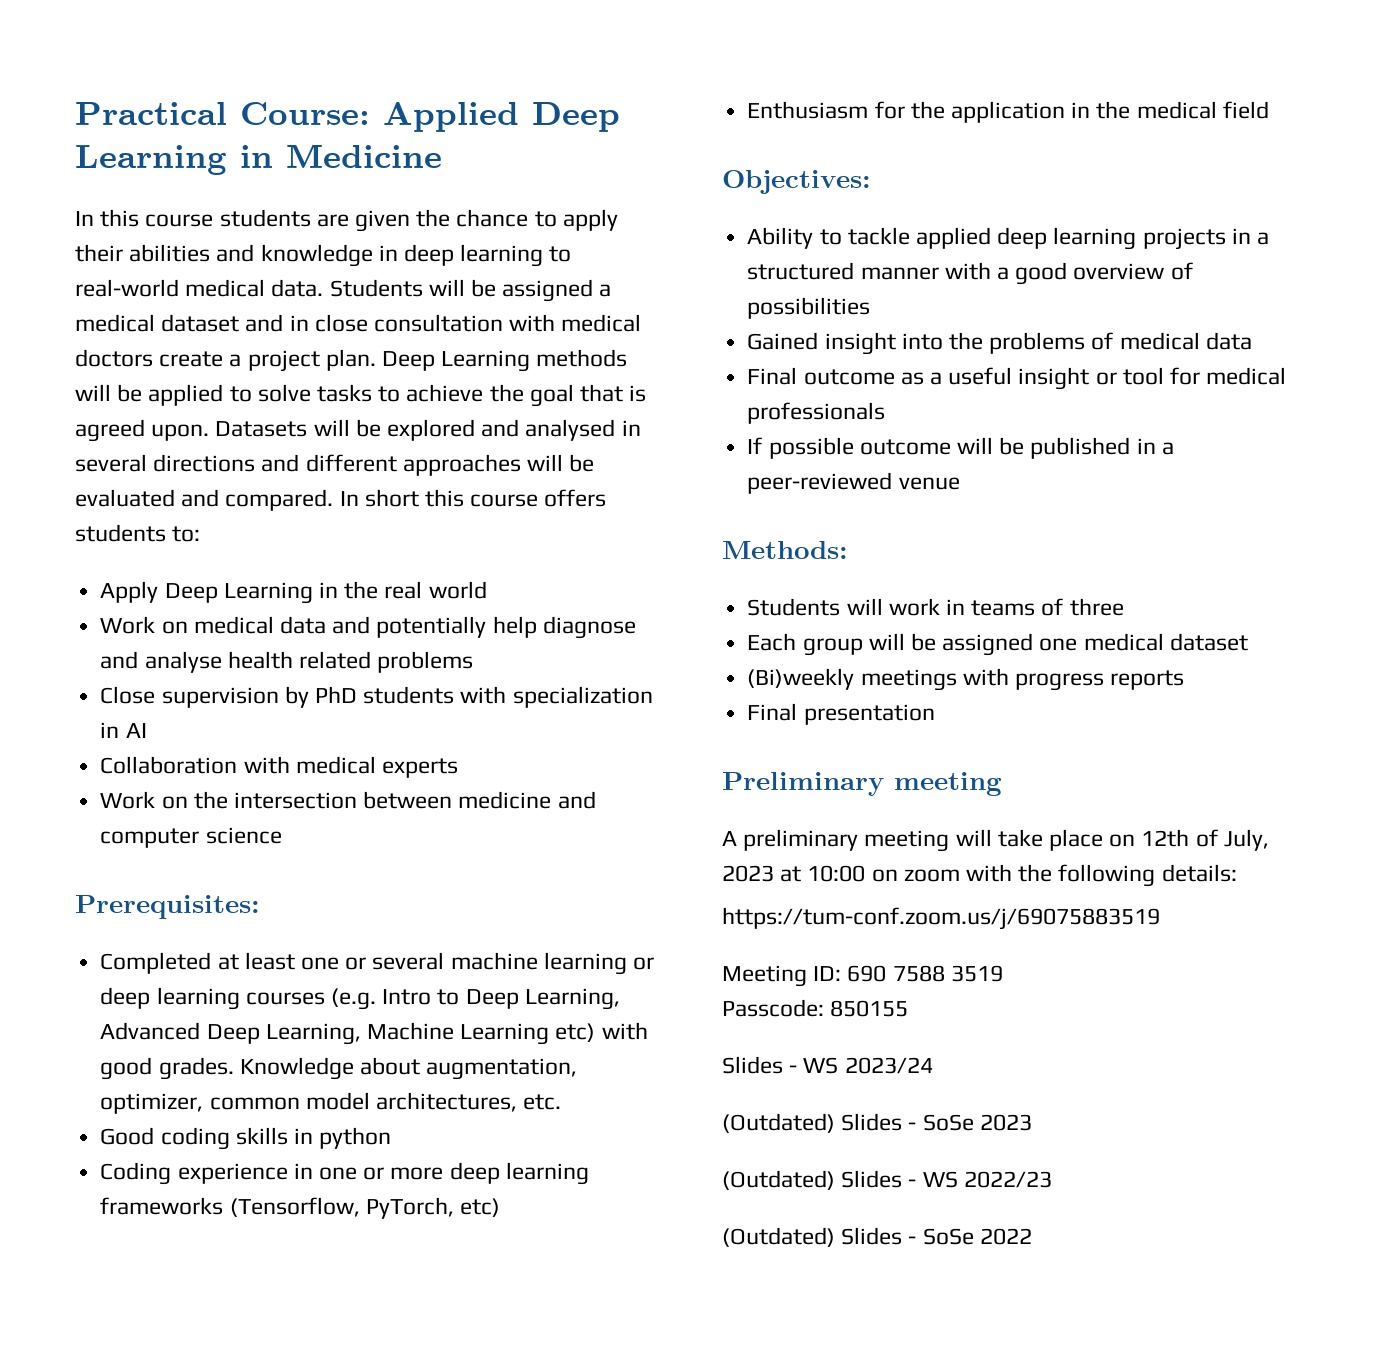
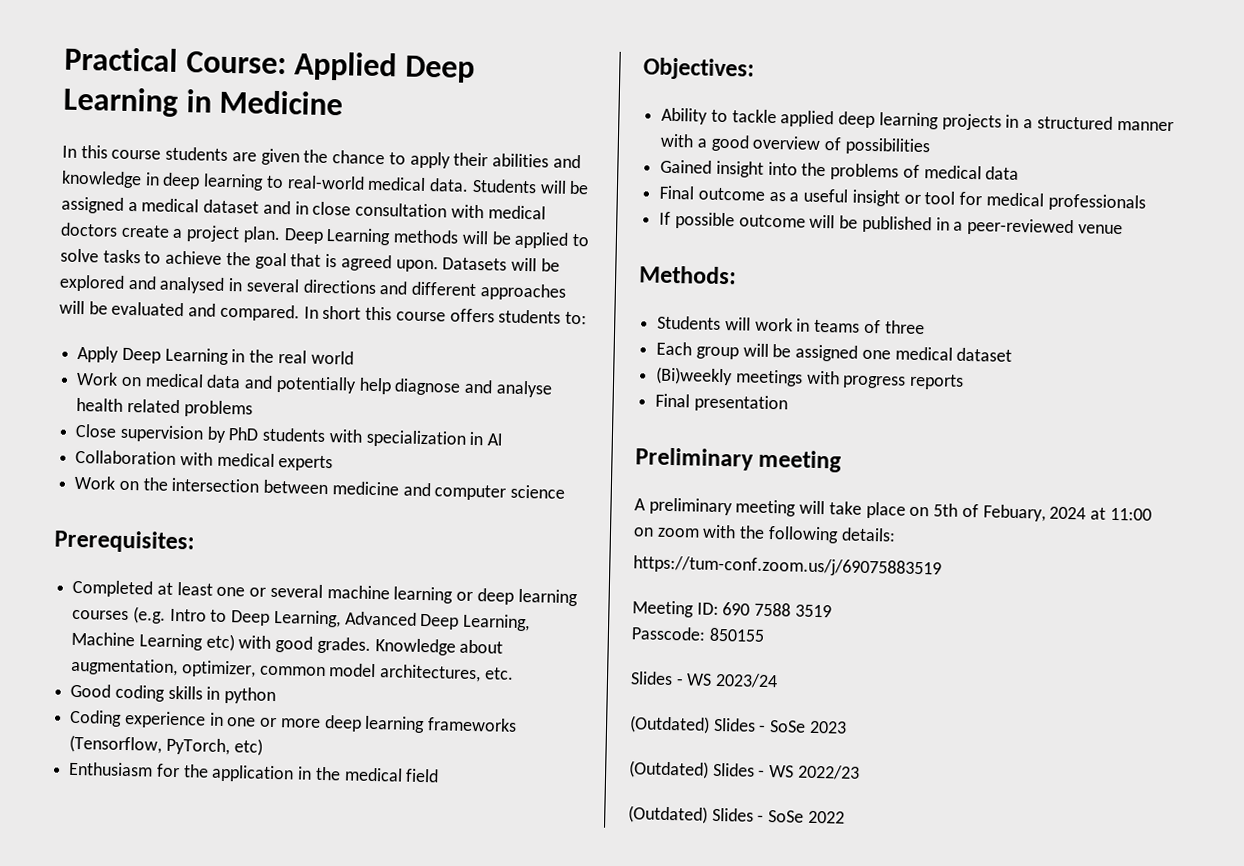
[1141,829,1269,851] [722,865,866,882] 12th of July, 2023 at 10:00 -> [933,503,1152,522] 5th of Febuary, 2024 at 11:00

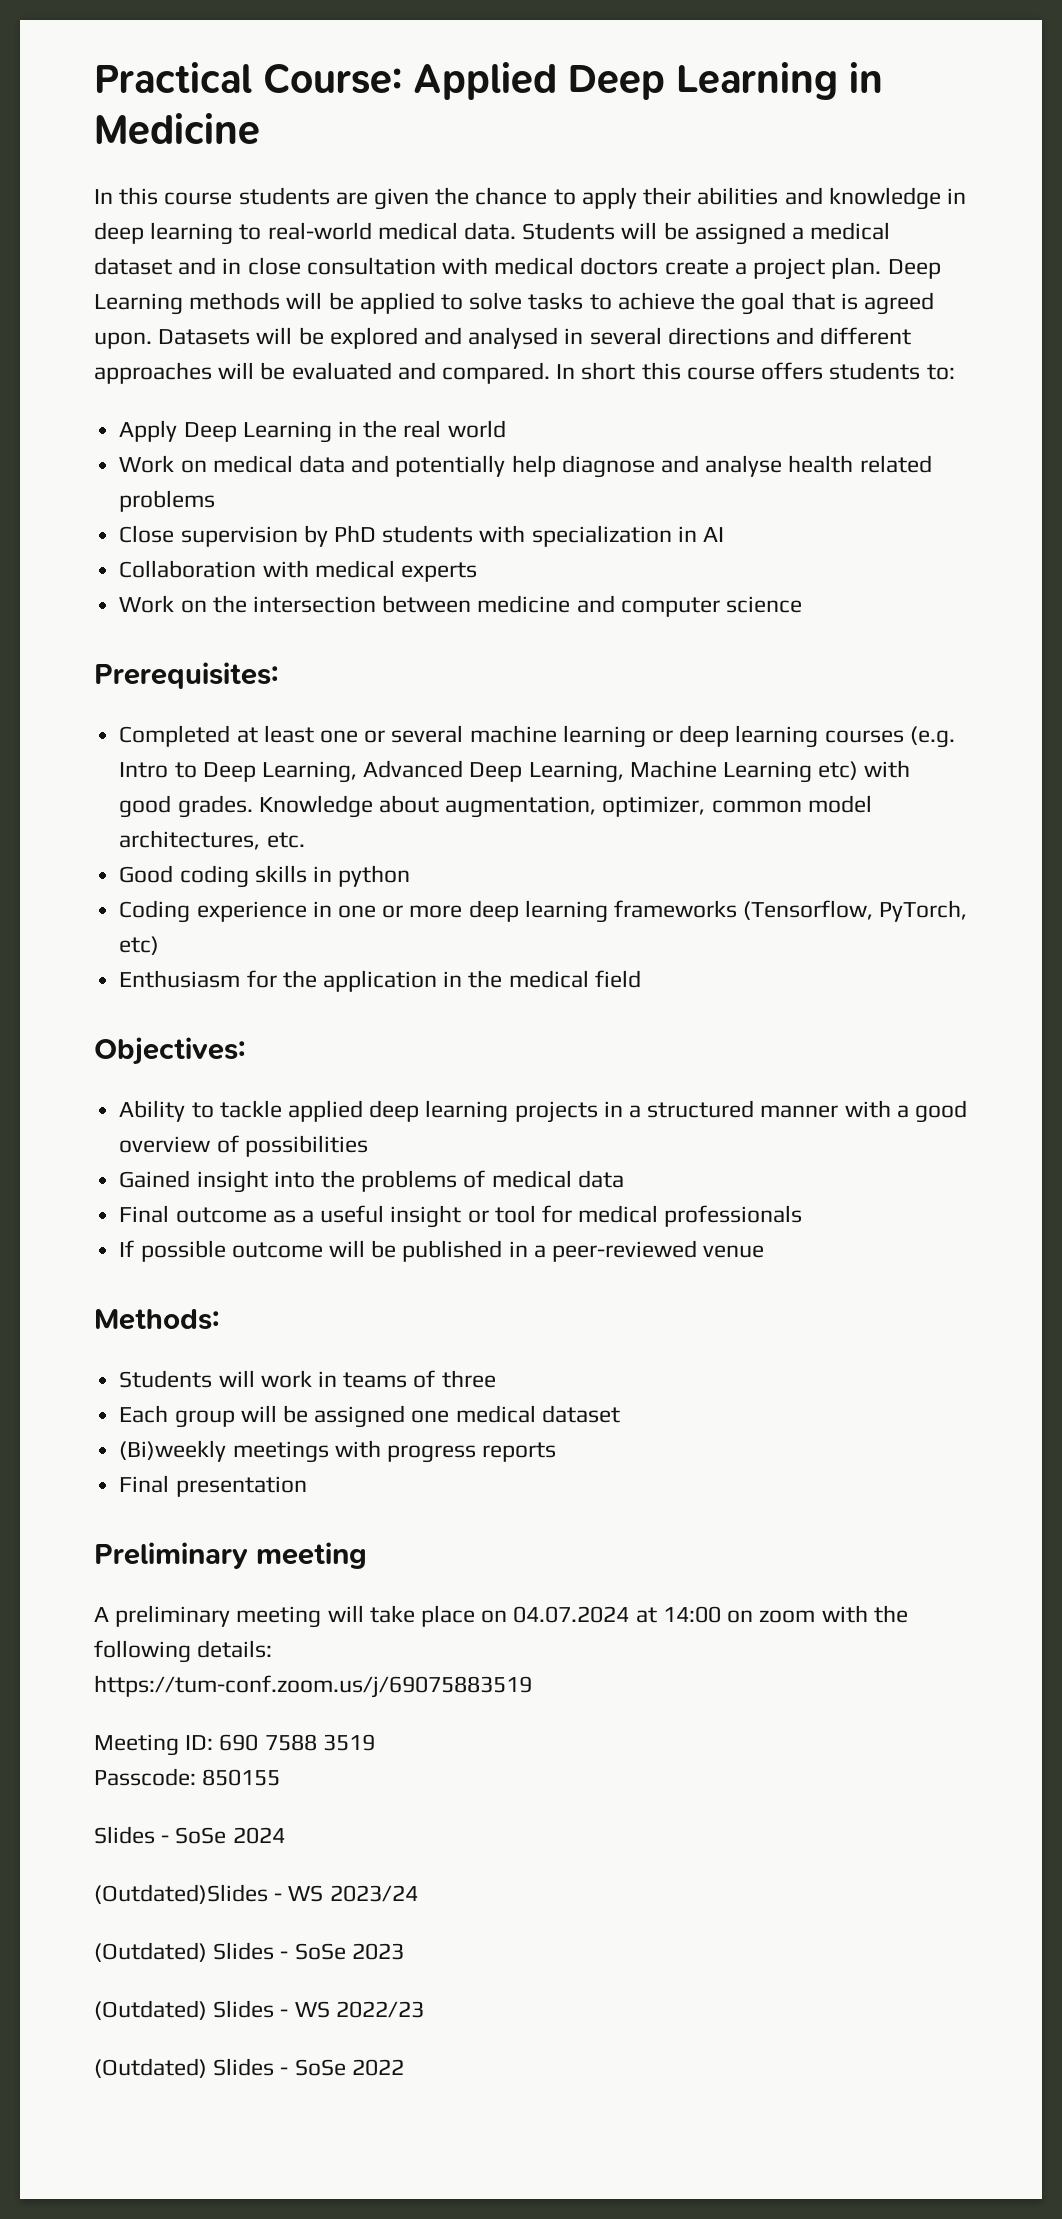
[933,503,1152,522] 5th of Febuary, 2024 at 11:00 -> [513,1606,721,1623] 04.07.2024 at 14:00
(684, 682) none -> [175,1827,285,1844] [94,1884,283,1904] SoSe 2024 // (Outdated)Slides -

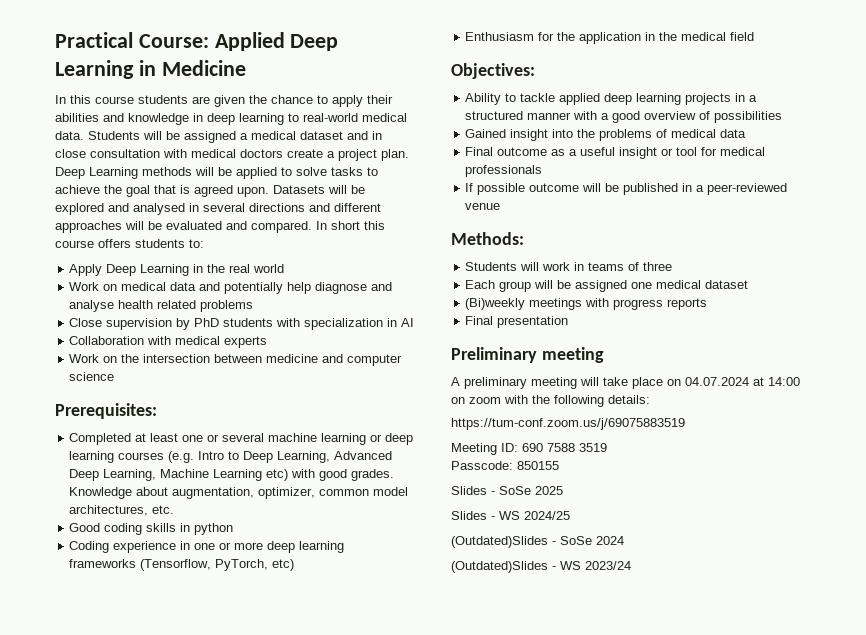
(227, 1835) none -> [535,486,563,495] [451,511,570,520] [451,536,592,548] 2025 // Slides - WS 2024/25 // (Outdated)Slides - SoSe
[94,1942,404,1962] [94,2000,424,2020] [94,2058,404,2078] // (Outdated) Slides - SoSe 2023 // (Outdated) Slides - WS 2022/23 // (Outdated) Slides - SoSe 2022 -> (631, 565) none

